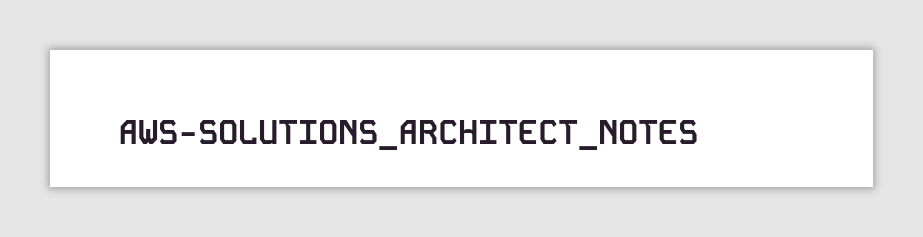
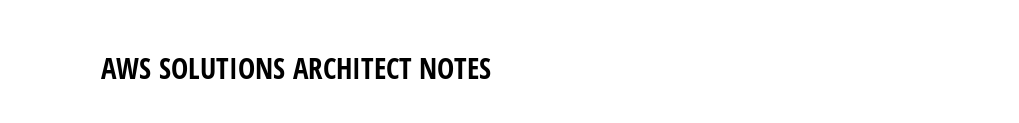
[118,120,698,150] AWS-SOLUTIONS_ARCHITECT_NOTES -> [101,58,492,79] AWS SOLUTIONS ARCHITECT NOTES

